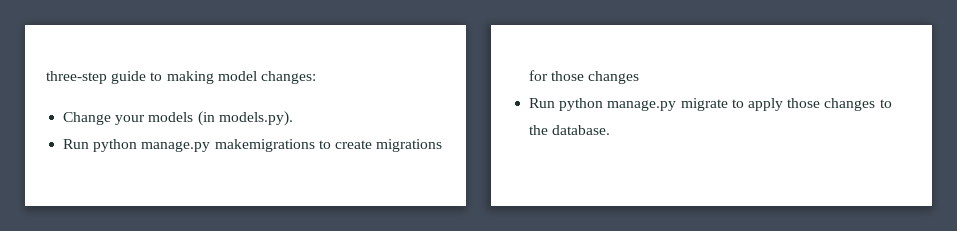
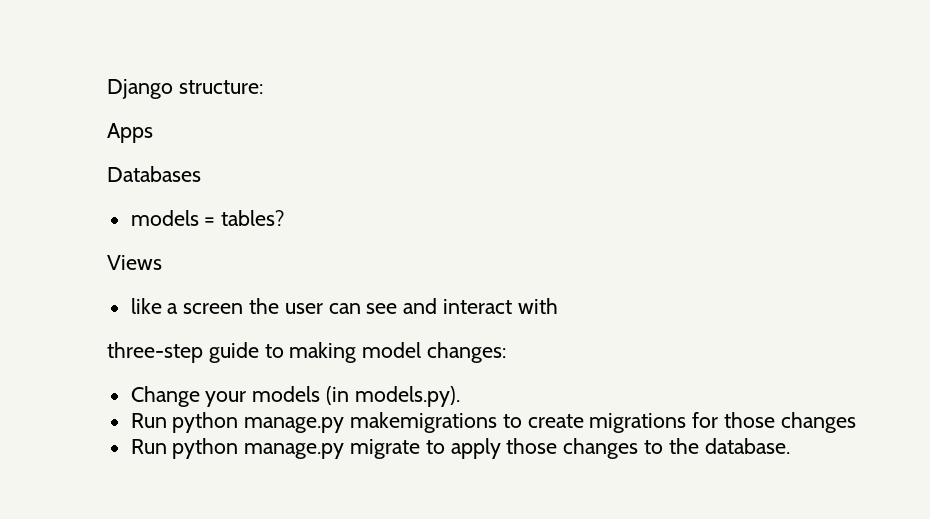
(46, 77) none -> [107,79,263,99] [107,123,153,143] [107,166,201,182] [130,210,285,226] [107,255,162,270] [130,298,558,314] Django structure: // Apps // Databases // models = tables? // Views // like a screen the user can see and interact with //

